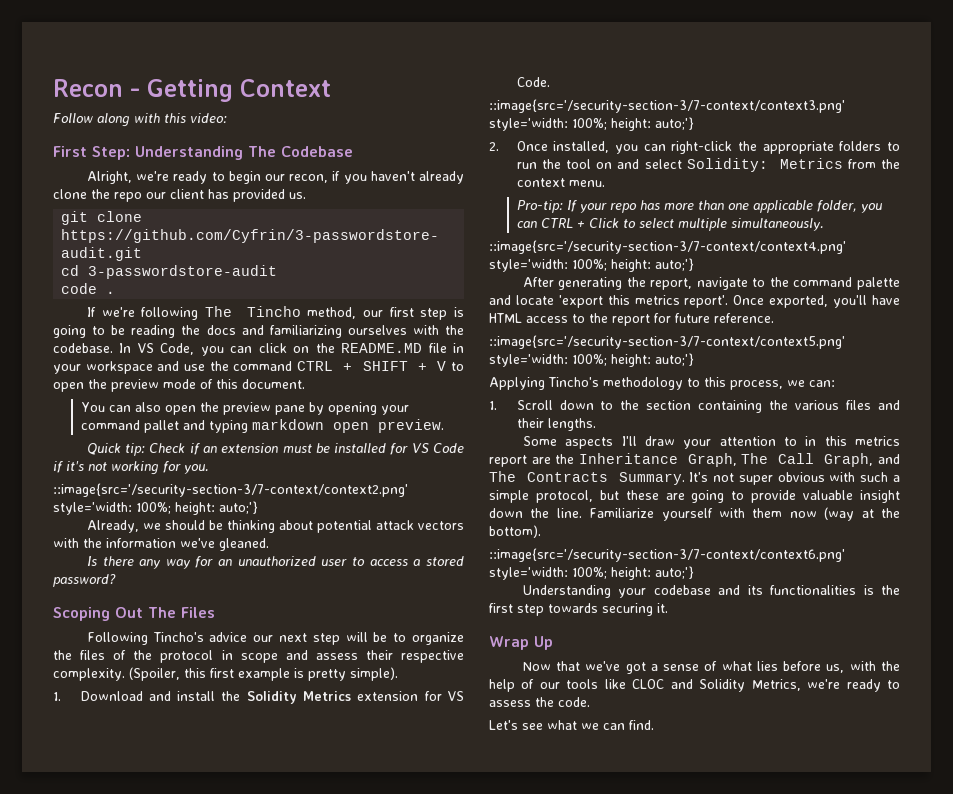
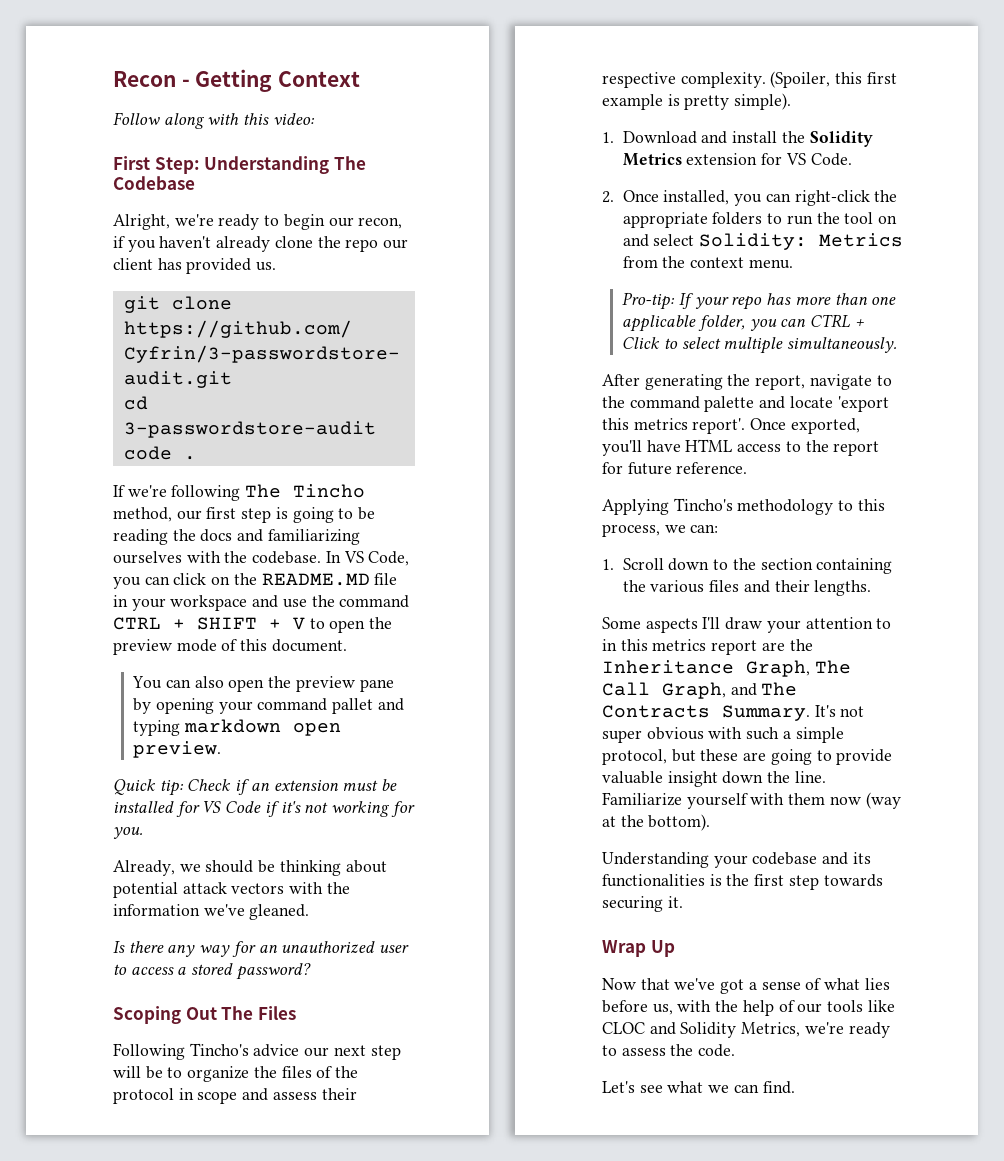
[53,483,408,497] [53,501,258,515] // ::image{src='/security-section-3/7-context/context2.png' style='width: 100%; height: auto;'} -> (143, 833) none
[489,99,845,113] [489,117,694,131] // ::image{src='/security-section-3/7-context/context3.png' style='width: 100%; height: auto;'} -> (852, 159) none
[489,240,846,254] [489,258,694,272] // ::image{src='/security-section-3/7-context/context4.png' style='width: 100%; height: auto;'} -> (898, 345) none
[489,335,845,349] [489,353,694,367] // ::image{src='/security-section-3/7-context/context5.png' style='width: 100%; height: auto;'} -> (748, 468) none
[489,548,845,562] [489,566,694,580] // ::image{src='/security-section-3/7-context/context6.png' style='width: 100%; height: auto;'} -> (711, 822) none

